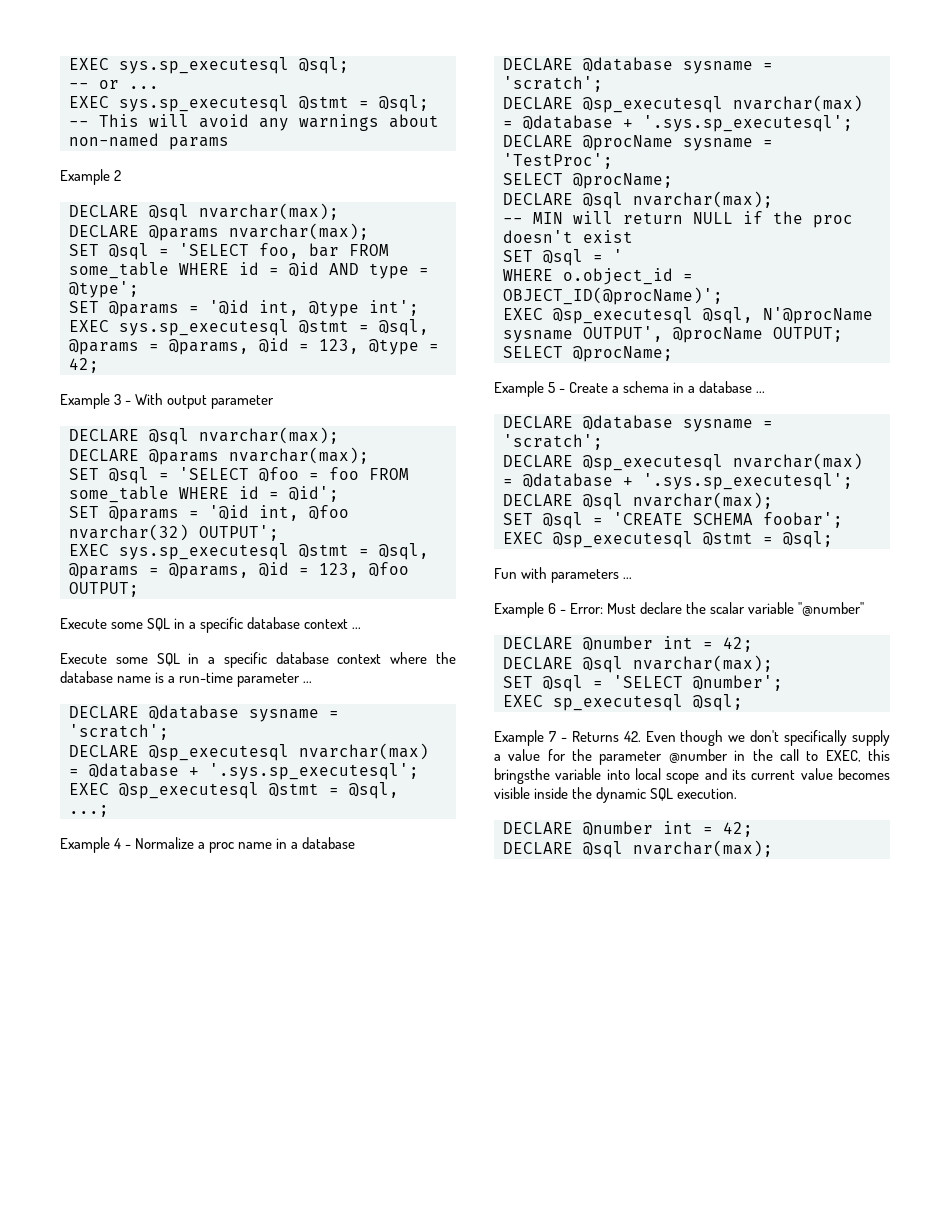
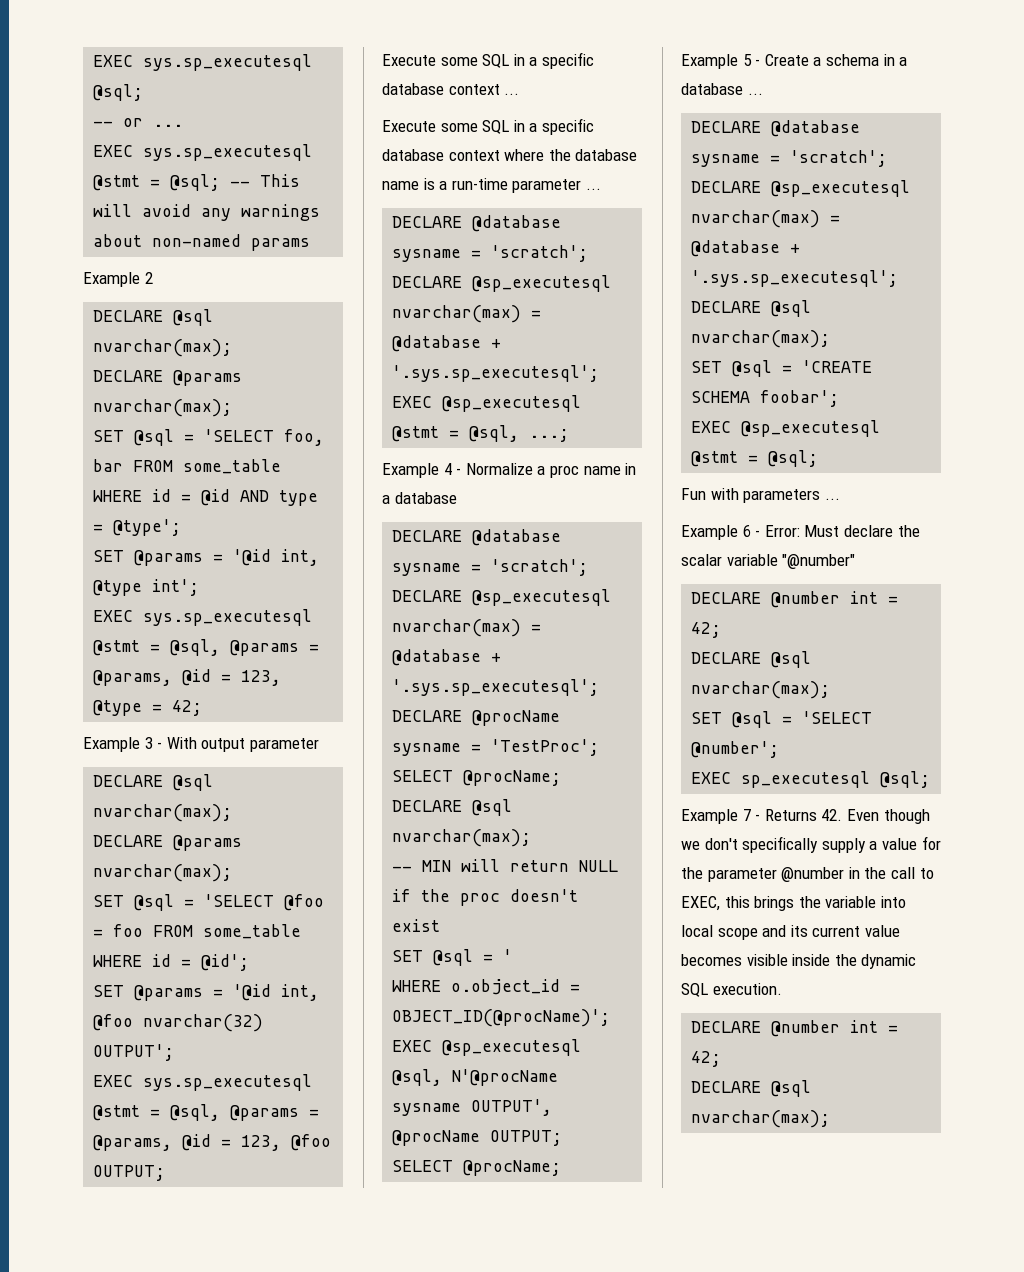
[494,768,550,784] bringsthe -> [754,896,821,911] brings the

